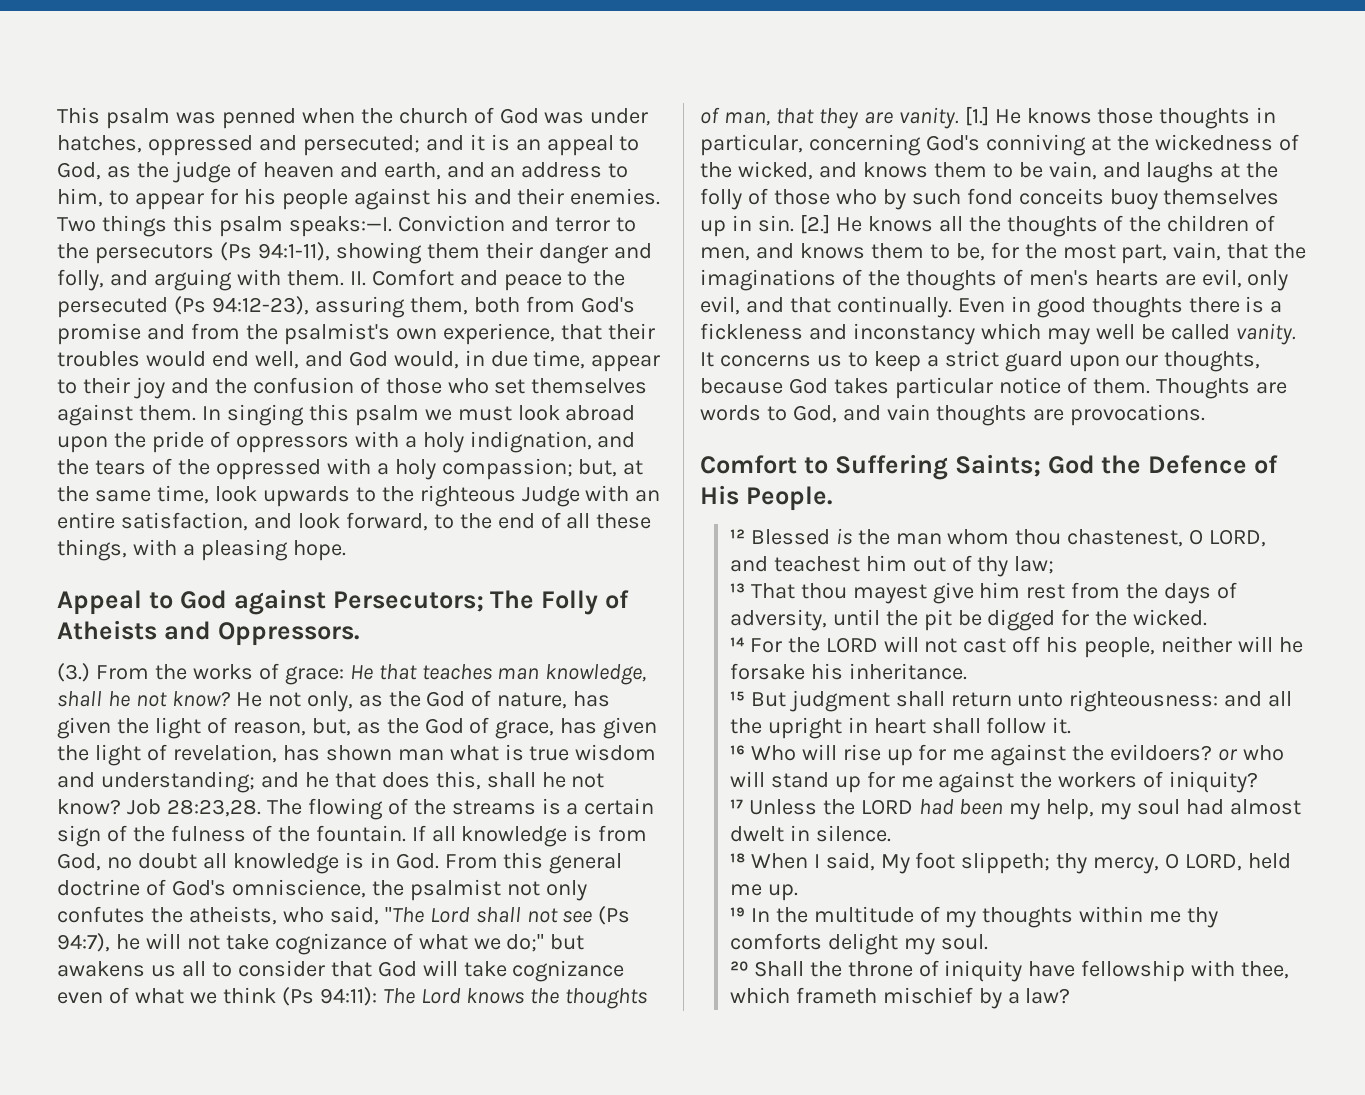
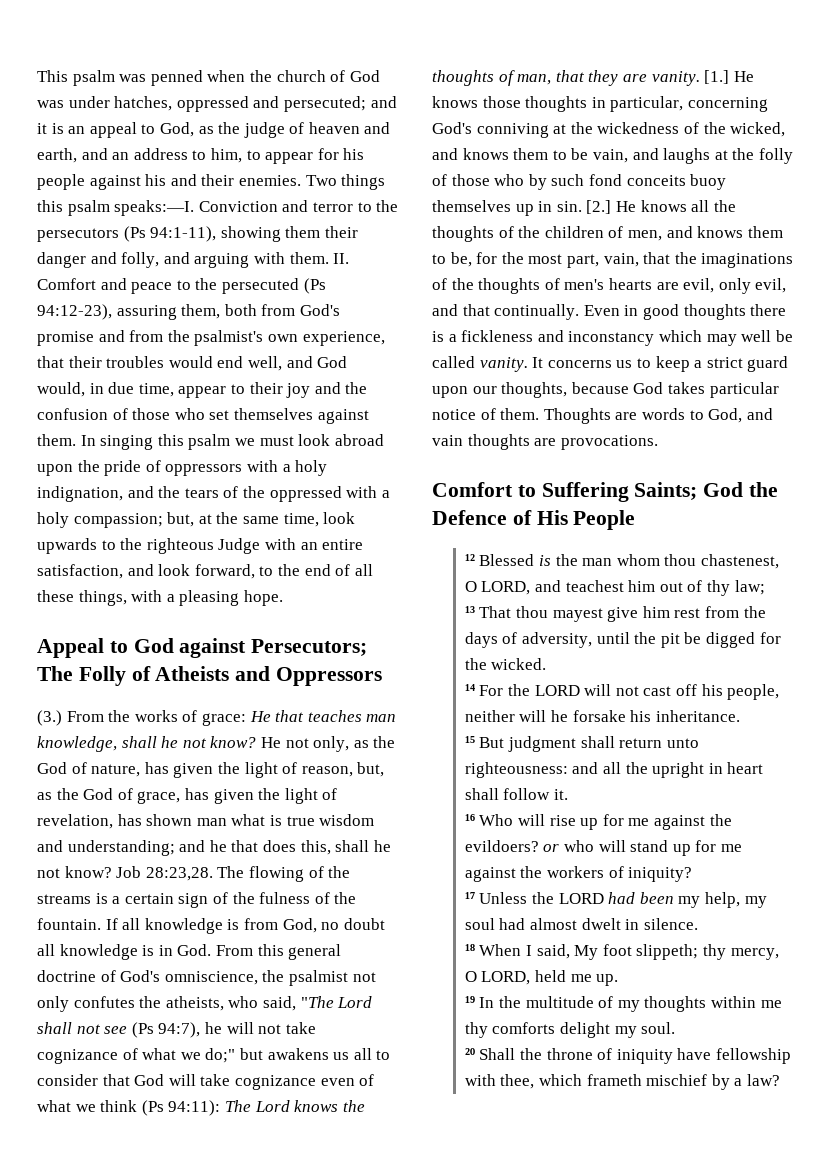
[217,622,359,646] Oppressors. -> [276,667,383,686] Oppressors
[745,486,832,511] People. -> [573,510,636,530] People

